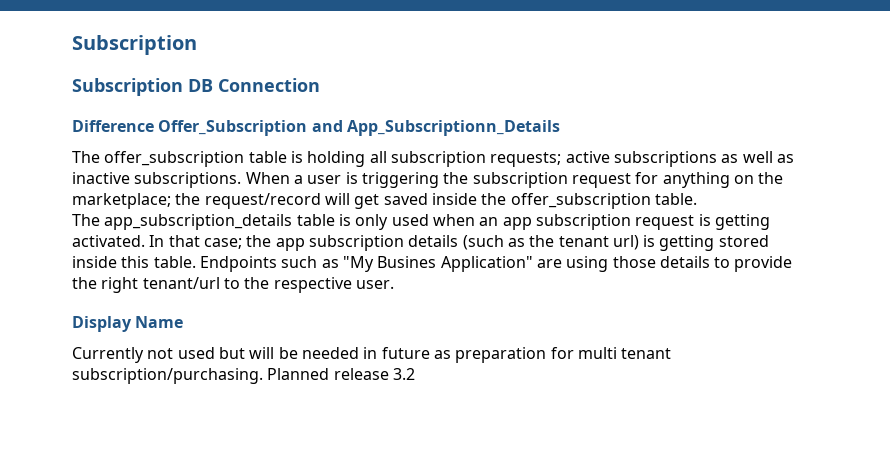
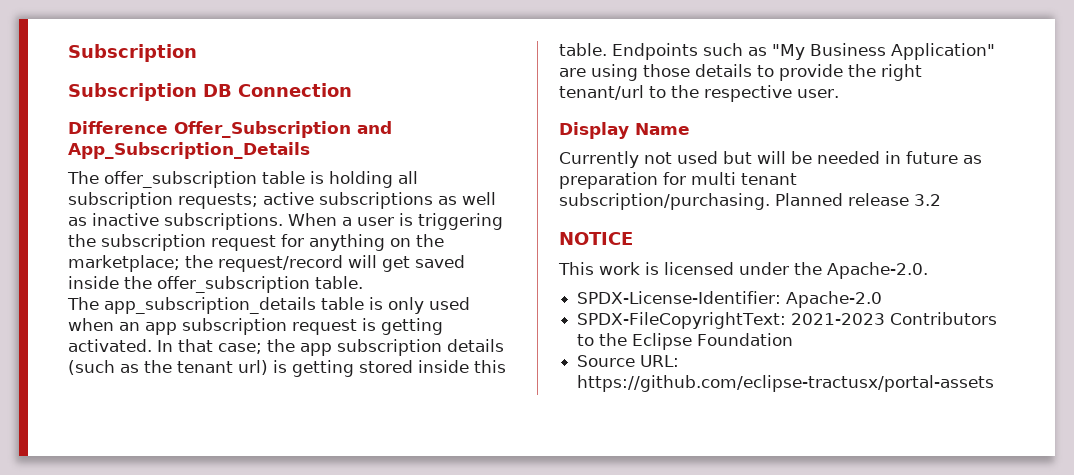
[346,120,560,136] App_Subscriptionn_Details -> [68,142,310,159] App_Subscription_Details
[377,256,437,268] Busines -> [810,43,886,56] Business
(415, 374) none -> [559,232,633,245] [558,262,928,279] [577,291,883,308] [577,312,998,329] [577,333,794,350] [577,355,680,367] [577,375,995,392] // NOTICE // This work is licensed under the Apache-2.0. // SPDX-License-Identifier: Apache-2.0 // SPDX-FileCopyrightText: 2021-2023 Contributors to the Eclipse Foundation // Source URL: https://github.com/eclipse-tractusx/portal-assets

